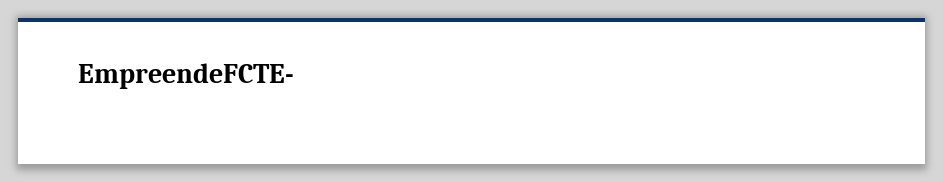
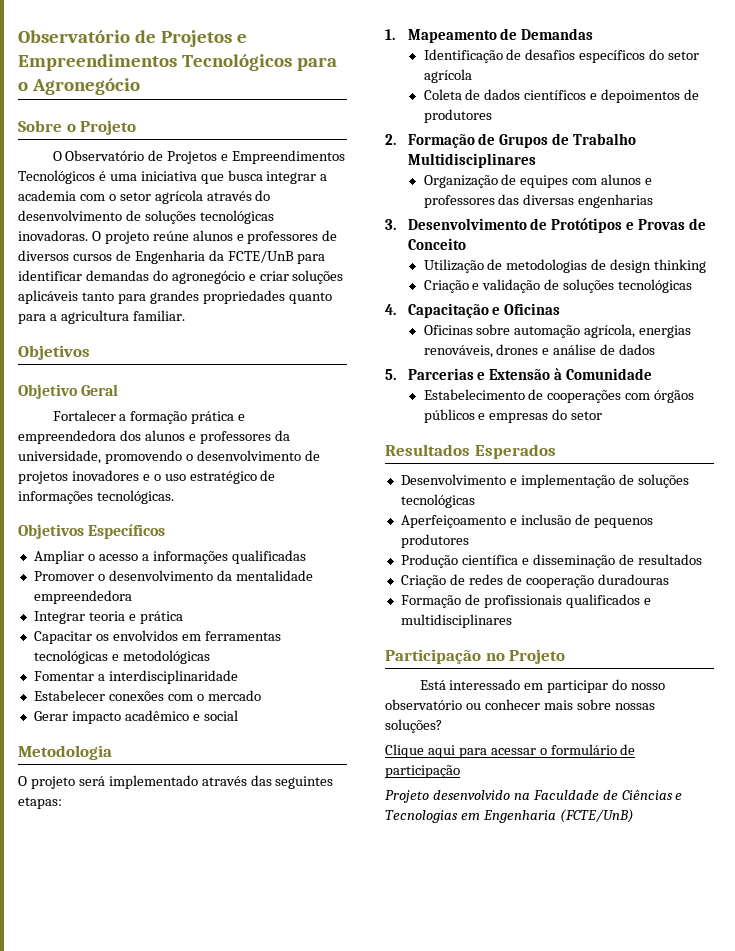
[78,63,294,89] EmpreendeFCTE- -> [18,30,247,47] [18,54,337,71] [18,78,140,95] [18,120,137,135] [52,150,346,164] [18,170,328,184] [18,190,271,204] [18,210,274,224] [18,230,338,244] [18,250,326,264] [18,270,344,284] [18,290,332,304] [18,310,185,324] [18,345,90,360] [18,384,119,399] [52,410,246,424] [18,430,290,444] [18,450,320,464] [18,470,276,484] [18,490,174,504] [18,524,166,539] [33,550,306,564] [33,570,313,581] [33,590,132,604] [33,611,183,624] [33,630,281,644] [33,650,210,664] [33,670,238,684] [33,690,261,701] [33,710,238,724] [18,745,112,760] [18,775,334,789] [18,797,62,809] [385,28,594,43] [423,49,700,63] [423,69,472,83] [423,89,700,103] [423,109,492,123] [385,133,637,148] [407,153,536,168] [423,174,653,188] [423,194,654,208] [385,218,707,233] [407,238,466,250] [423,259,707,273] [423,279,693,293] [385,303,561,318] [423,324,692,338] [423,344,656,358] [385,368,653,380] [423,389,695,403] [423,409,603,423] [385,444,556,459] [400,474,689,488] [400,494,475,508] [400,514,653,528] [400,534,469,548] [400,554,702,568] [400,574,669,588] [400,594,651,608] [400,614,512,628] [385,649,566,664] [419,679,666,693] [385,699,655,710] [385,719,442,733] [385,744,636,758] [385,765,460,778] [385,790,683,803] [385,809,634,823] Observatório de Projetos e Empreendimentos Tecnológicos para o Agronegócio // Sobre o Projeto // O Observatório de Projetos e Empreendimentos Tecnológicos é uma iniciativa que busca integrar a academia com o setor agrícola através do desenvolvimento de soluções tecnológicas inovadoras. O projeto reúne alunos e professores de diversos cursos de Engenharia da FCTE/UnB para identificar demandas do agronegócio e criar soluções aplicáveis tanto para grandes propriedades quanto para a agricultura familiar. // Objetivos // Objetivo Geral // Fortalecer a formação prática e empreendedora dos alunos e professores da universidade, promovendo o desenvolvimento de projetos inovadores e o uso estratégico de informações tecnológicas. // Objetivos Específicos // Ampliar o acesso a informações qualificadas // Promover o desenvolvimento da mentalidade empreendedora // Integrar teoria e prática // Capacitar os envolvidos em ferramentas tecnológicas e metodológicas // Fomentar a interdisciplinaridade // Estabelecer conexões com o mercado // Gerar impacto acadêmico e social // Metodologia // O projeto será implementado através das seguintes etapas: // 1. Mapeamento de Demandas // Identificação de desafios específicos do setor agrícola // Coleta de dados científicos e depoimentos de produtores // 2. Formação de Grupos de Trabalho Multidisciplinares // Organização de equipes com alunos e professores das diversas engenharias // 3. Desenvolvimento de Protótipos e Provas de Conceito // Utilização de metodologias de design thinking // Criação e validação de soluções tecnológicas // 4. Capacitação e Oficinas // Oficinas sobre automação agrícola, energias renováveis, drones e análise de dados // 5. Parcerias e Extensão à Comunidade // Estabelecimento de cooperações com órgãos públicos e empresas do setor // Resultados Esperados // Desenvolvimento e implementação de soluções tecnológicas // Aperfeiçoamento e inclusão de pequenos produtores // Produção científica e disseminação de resultados // Criação de redes de cooperação duradouras // Formação de profissionais qualificados e multidisciplinares // Participação no Projeto // Está interessado em participar do nosso observatório ou conhecer mais sobre nossas soluções? // Clique aqui para acessar o formulário de participação // Projeto desenvolvido na Faculdade de Ciências e Tecnologias em Engenharia (FCTE/UnB)

